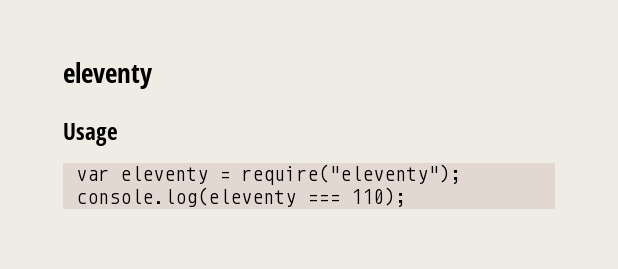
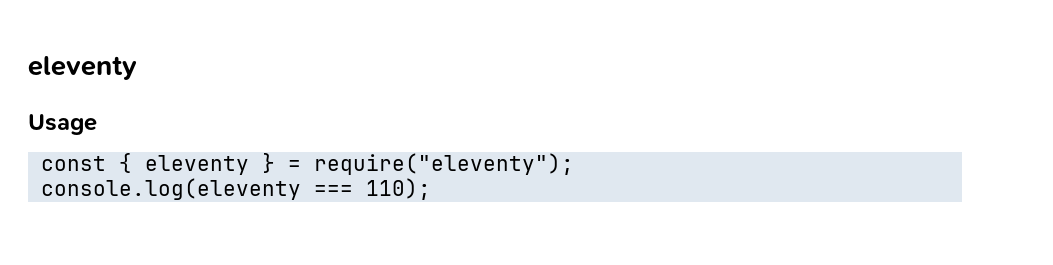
[75,166,208,184] var eleventy -> [41,153,276,175] const { eleventy }

